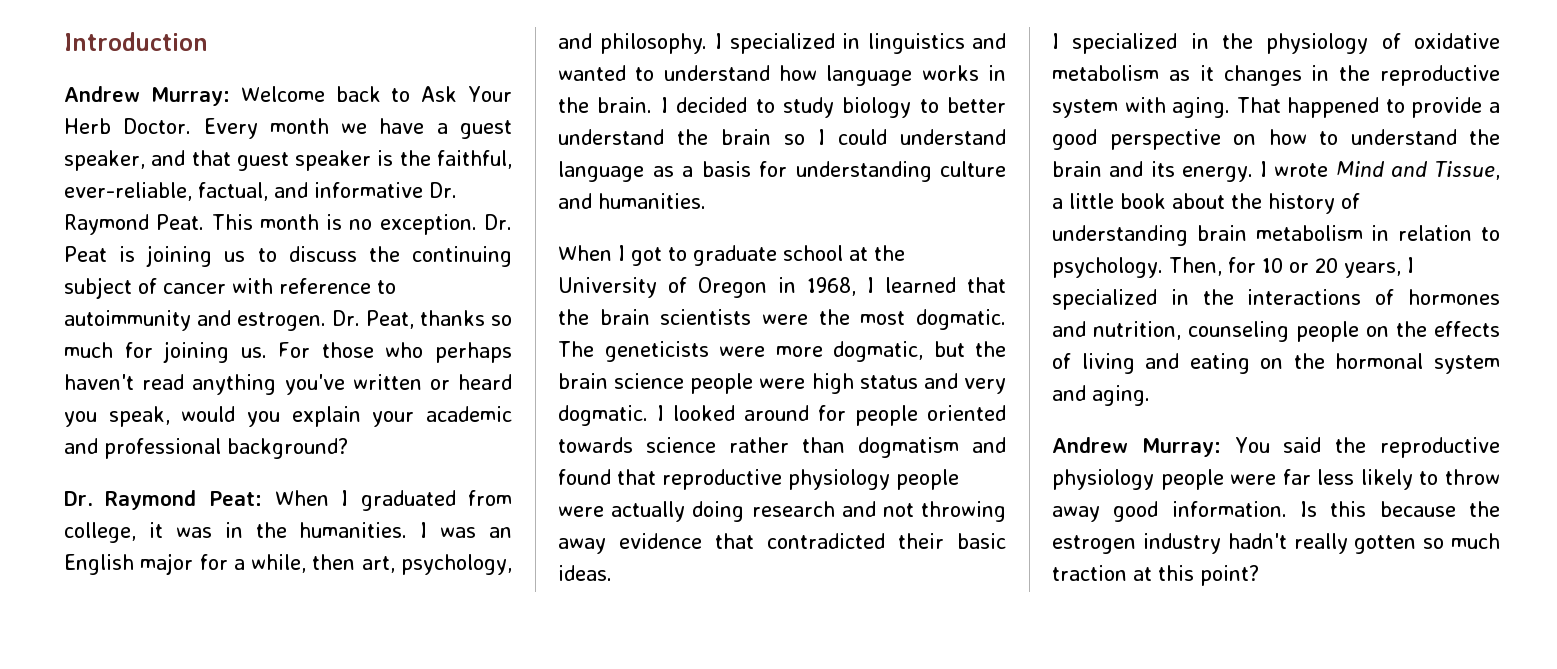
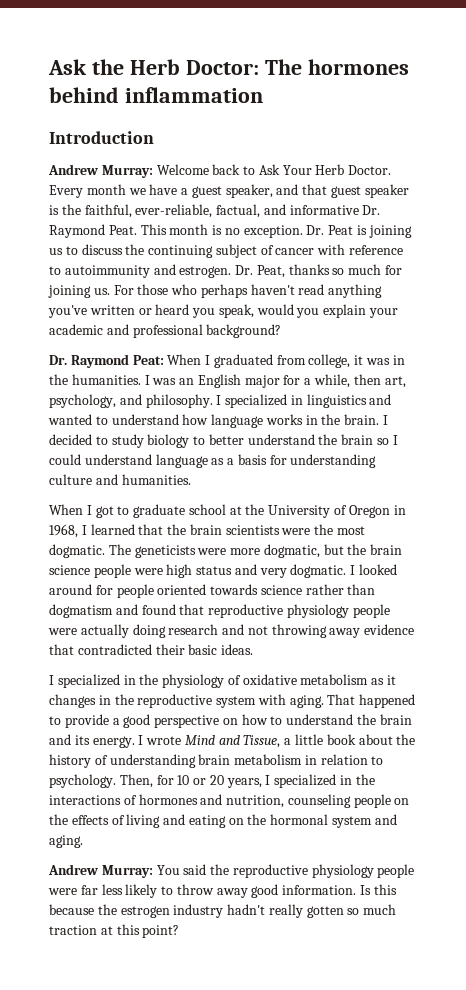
(64, 41) none -> [48,59,409,75] [49,87,263,103] Ask the Herb Doctor: The hormones behind inflammation //

